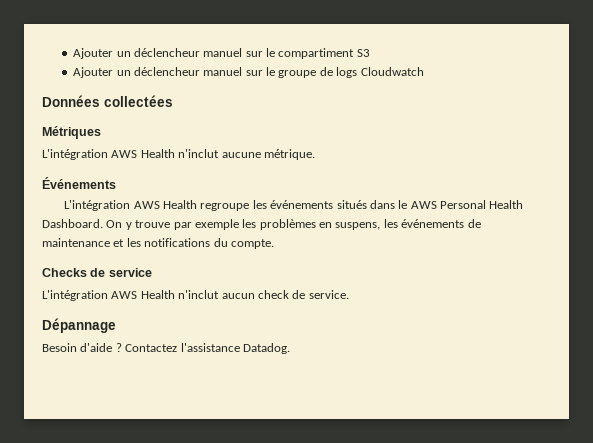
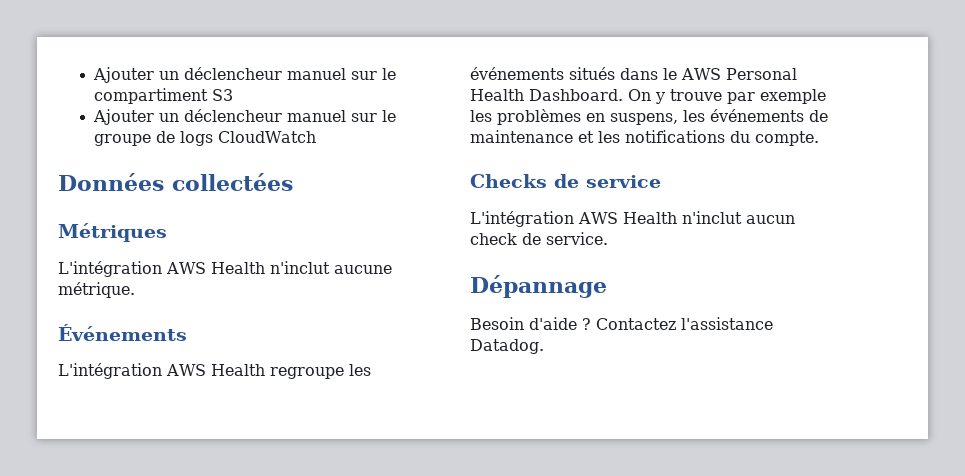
[360,67,424,76] Cloudwatch -> [218,131,317,143] CloudWatch

